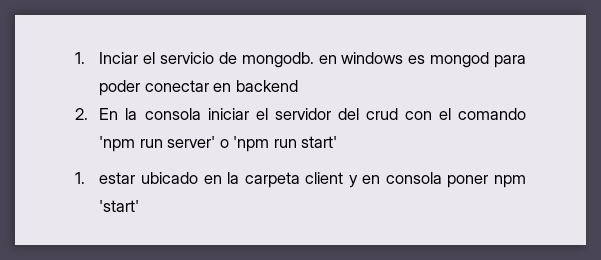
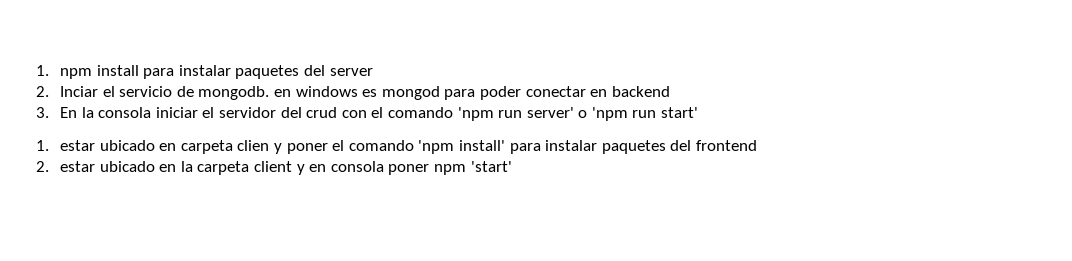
[75,52,85,64] 1. -> [36,65,373,79] [36,86,49,97] 1. npm install para instalar paquetes del server // 2.
[75,108,88,120] 2. -> [36,107,49,118] 3.
(222, 179) none -> [180,140,757,154] [36,161,177,172] carpeta clien y poner el comando 'npm install' para instalar paquetes del frontend // 2. estar ubicado en

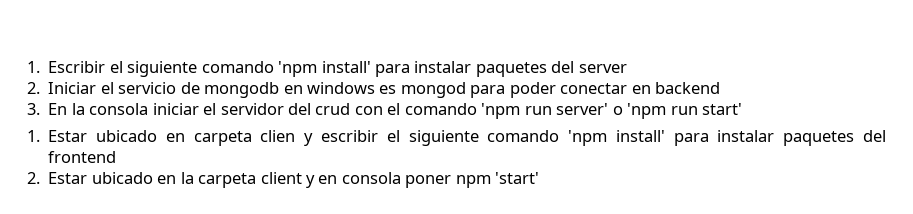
[36,65,139,79] 1. npm install -> [27,61,371,77] 1. Escribir el siguiente comando 'npm install'
[60,86,99,97] Inciar -> [48,82,97,94] Iniciar
[198,86,270,100] mongodb. -> [204,82,280,98] mongodb
[60,140,96,151] estar -> [48,130,88,142] Estar
[286,140,345,154] poner el -> [320,130,479,146] escribir el siguiente
[60,161,96,172] estar -> [48,172,88,184] Estar

